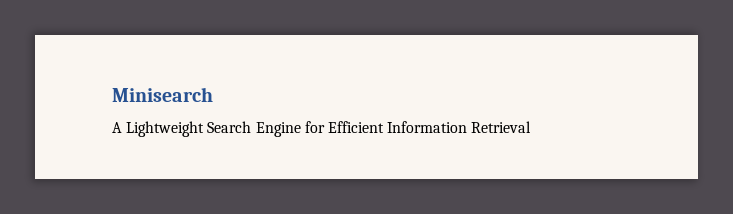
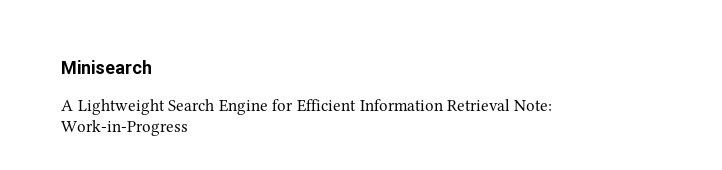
(532, 127) none -> [513,100,552,111] [61,120,188,136] Note: Work-in-Progress

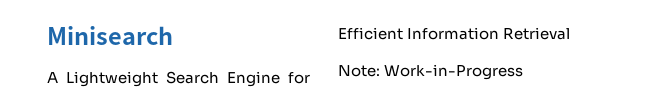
(511, 105) none -> (571, 33) //

